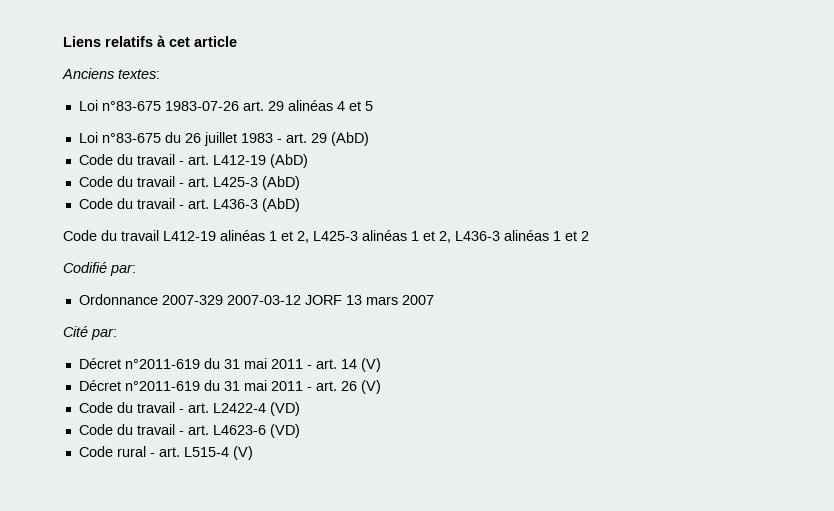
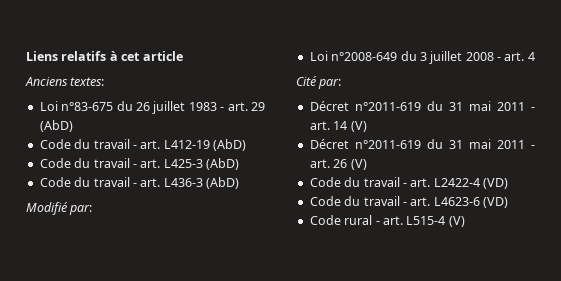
[78,100,373,111] // Loi n°83-675 1983-07-26 art. 29 alinéas 4 et 5 -> (105, 81) none
[63,230,589,243] [63,262,136,276] [78,294,434,305] Code du travail L412-19 alinéas 1 et 2, L425-3 alinéas 1 et 2, L436-3 alinéas 1 et 2 // Codifié par: // Ordonnance 2007-329 2007-03-12 JORF 13 mars 2007 -> [26,202,93,215] [309,51,535,64] Modifié par: // Loi n°2008-649 du 3 juillet 2008 - art. 4

